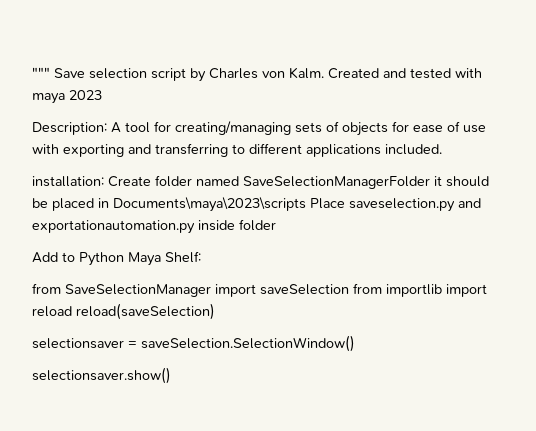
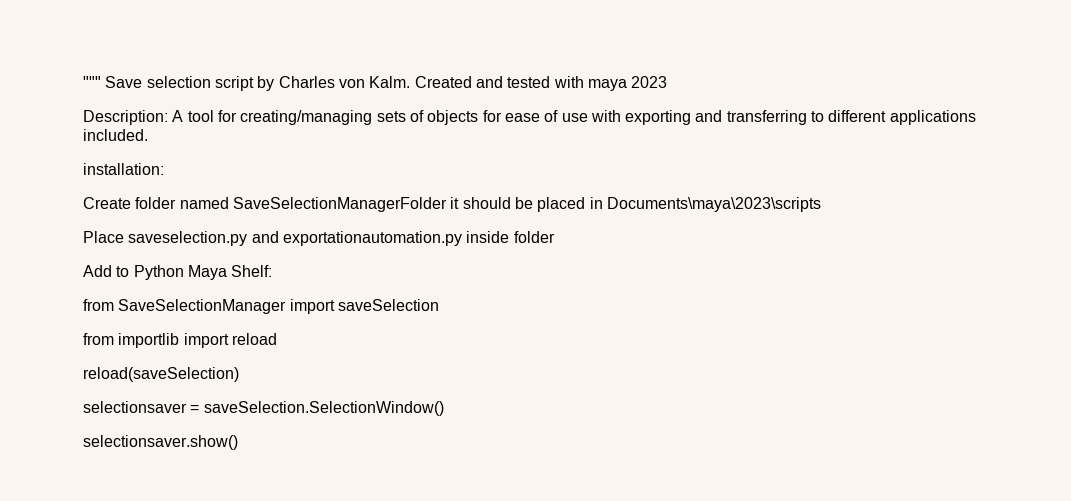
(104, 181) none -> (164, 169) //
(306, 204) none -> (821, 204) //
(349, 289) none -> (439, 305) //
(72, 311) none -> (277, 339) //

